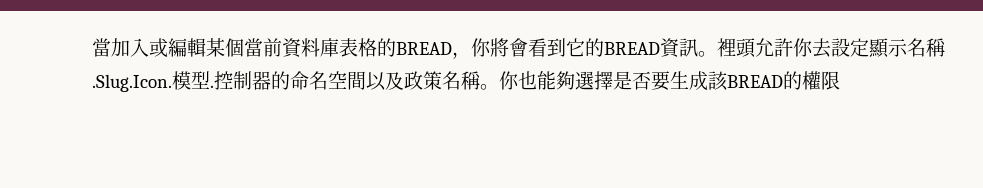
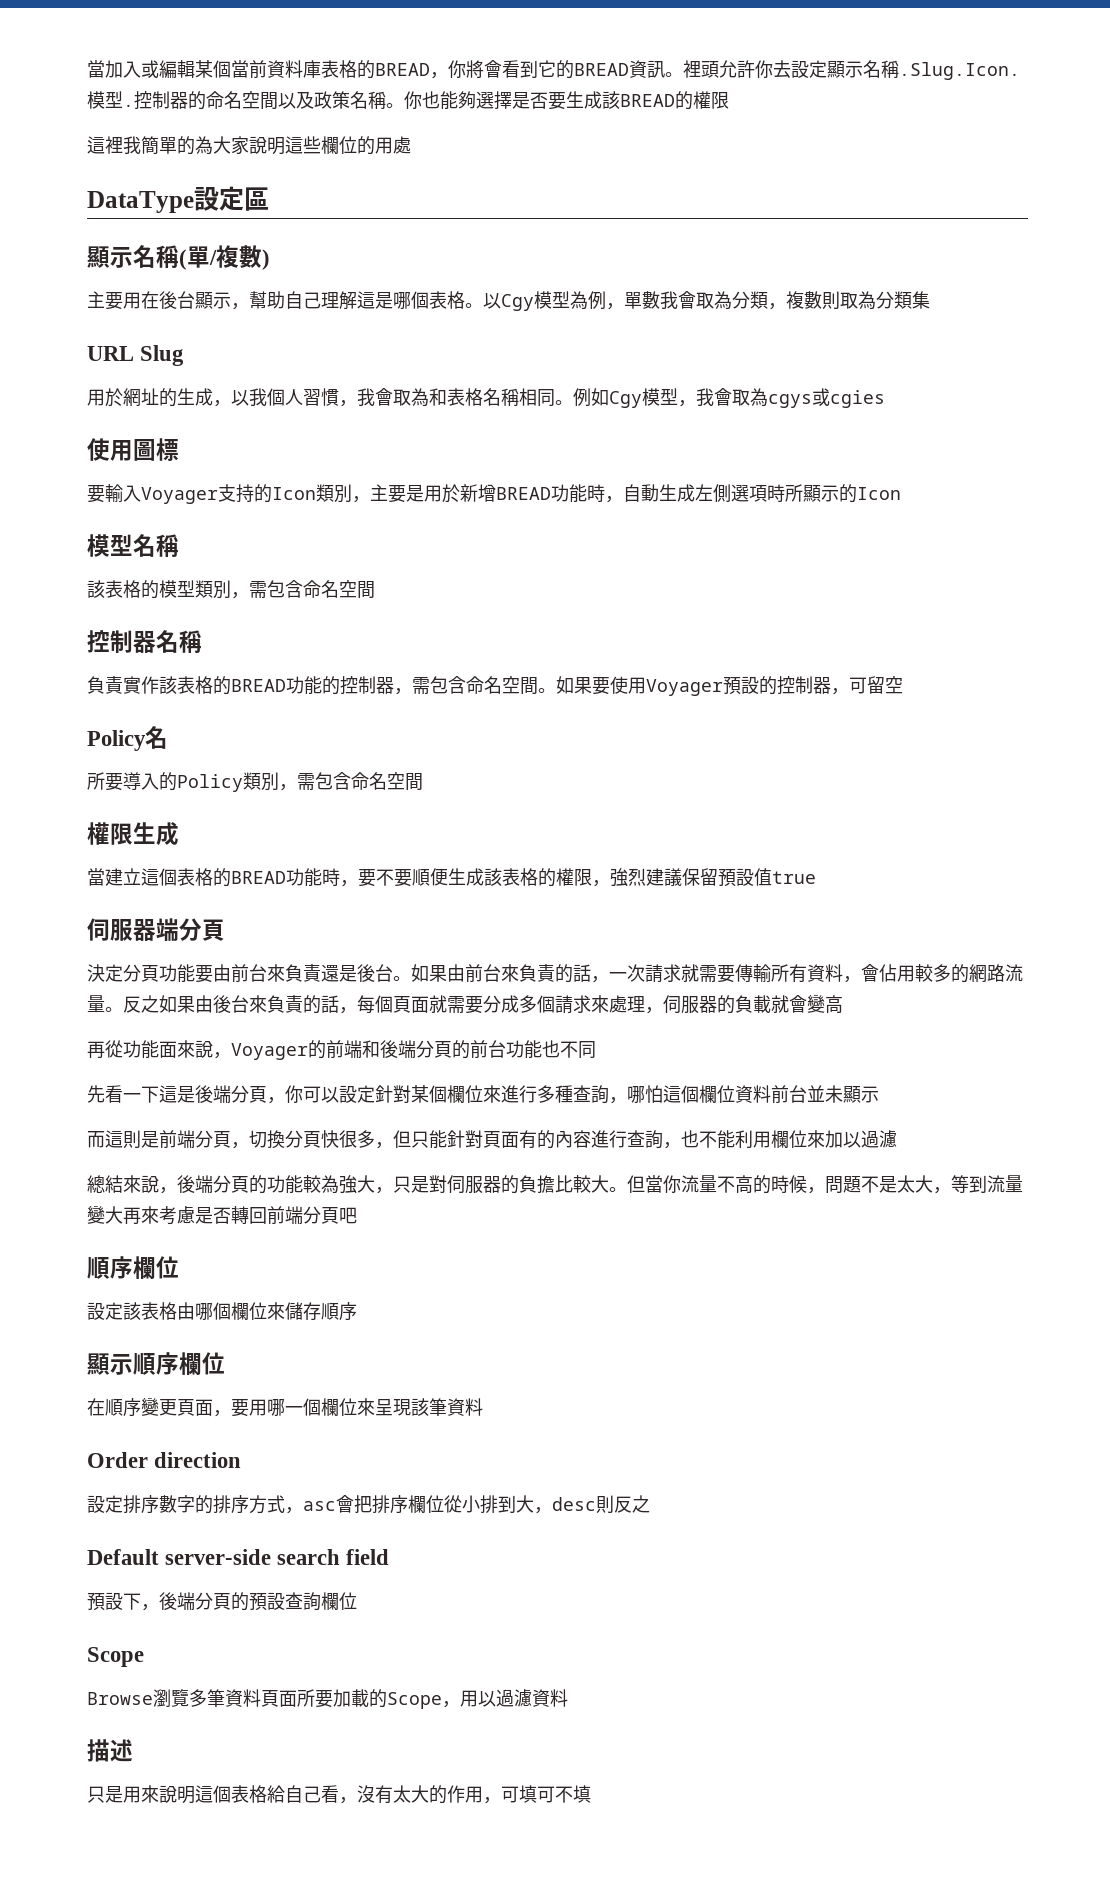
(840, 80) none -> [87,136,411,155] [87,186,269,213] [87,245,270,270] [87,291,930,311] [87,345,185,366] [87,388,885,408] [87,438,179,461] [87,484,901,504] [87,534,179,557] [87,580,375,599] [87,630,202,653] [87,676,903,696] [87,726,168,751] [87,772,423,792] [87,822,179,846] [87,868,816,887] [87,918,225,941] [87,964,1023,983] [87,994,843,1014] [87,1040,596,1060] [87,1085,879,1104] [87,1130,897,1149] [87,1175,1023,1194] [87,1205,357,1225] [87,1256,179,1279] [87,1302,357,1321] [87,1352,225,1375] [87,1397,483,1417] [87,1452,242,1468] [87,1495,650,1514] [87,1549,390,1565] [87,1592,357,1611] [87,1647,144,1667] [87,1689,568,1709] [87,1739,133,1762] [87,1785,591,1804] // 這裡我簡單的為大家說明這些欄位的用處 // DataType設定區 // 顯示名稱(單/複數) // 主要用在後台顯示，幫助自己理解這是哪個表格。以Cgy模型為例，單數我會取為分類，複數則取為分類集 // URL Slug // 用於網址的生成，以我個人習慣，我會取為和表格名稱相同。例如Cgy模型，我會取為cgys或cgies // 使用圖標 // 要輸入Voyager支持的Icon類別，主要是用於新增BREAD功能時，自動生成左側選項時所顯示的Icon // 模型名稱 // 該表格的模型類別，需包含命名空間 // 控制器名稱 // 負責實作該表格的BREAD功能的控制器，需包含命名空間。如果要使用Voyager預設的控制器，可留空 // Policy名 // 所要導入的Policy類別，需包含命名空間 // 權限生成 // 當建立這個表格的BREAD功能時，要不要順便生成該表格的權限，強烈建議保留預設值true // 伺服器端分頁 // 決定分頁功能要由前台來負責還是後台。如果由前台來負責的話，一次請求就需要傳輸所有資料，會佔用較多的網路流量。反之如果由後台來負責的話，每個頁面就需要分成多個請求來處理，伺服器的負載就會變高 // 再從功能面來說，Voyager的前端和後端分頁的前台功能也不同 // 先看一下這是後端分頁，你可以設定針對某個欄位來進行多種查詢，哪怕這個欄位資料前台並未顯示 // 而這則是前端分頁，切換分頁快很多，但只能針對頁面有的內容進行查詢，也不能利用欄位來加以過濾 // 總結來說，後端分頁的功能較為強大，只是對伺服器的負擔比較大。但當你流量不高的時候，問題不是太大，等到流量變大再來考慮是否轉回前端分頁吧 // 順序欄位 // 設定該表格由哪個欄位來儲存順序 // 顯示順序欄位 // 在順序變更頁面，要用哪一個欄位來呈現該筆資料 // Order direction // 設定排序數字的排序方式，asc會把排序欄位從小排到大，desc則反之 // Default server-side search field // 預設下，後端分頁的預設查詢欄位 // Scope // Browse瀏覽多筆資料頁面所要加載的Scope，用以過濾資料 // 描述 // 只是用來說明這個表格給自己看，沒有太大的作用，可填可不填

